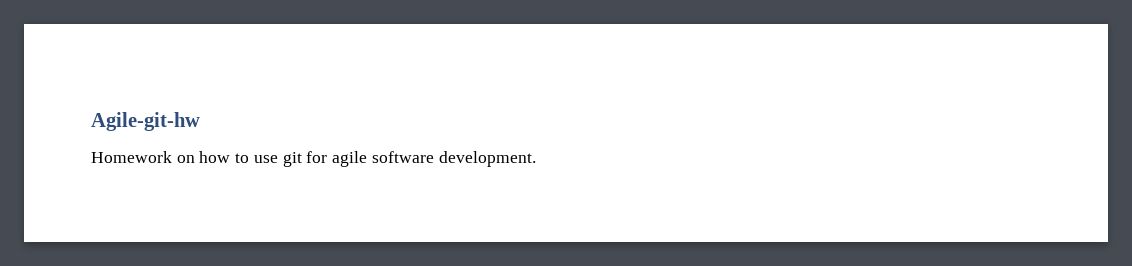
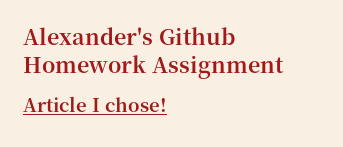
[91,112,200,131] [91,151,536,167] Agile-git-hw // Homework on how to use git for agile software development. -> [23,27,235,45] [23,55,284,79] [23,96,167,112] Alexander's Github Homework Assignment // Article I chose!

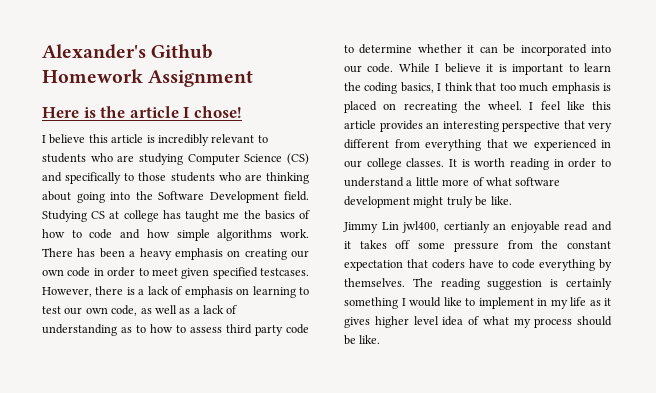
[23,96,167,112] Article I chose! -> [42,106,242,118] [42,134,268,146] [42,153,309,165] [42,172,309,184] [42,191,309,203] [42,210,311,222] [42,229,309,241] [42,248,309,260] [42,267,309,279] [42,286,310,298] [42,305,238,316] [42,324,309,336] [344,44,611,56] [344,63,611,75] [344,82,611,94] [344,101,611,113] [344,120,612,132] [344,139,611,151] [344,158,611,170] [344,177,561,187] [344,196,512,208] [343,221,612,233] [344,240,611,252] [344,259,612,271] [344,278,612,290] [344,297,611,309] [344,316,612,328] [344,335,381,345] Here is the article I chose! // I believe this article is incredibly relevant to students who are studying Computer Science (CS) and specifically to those students who are thinking about going into the Software Development field. Studying CS at college has taught me the basics of how to code and how simple algorithms work. There has been a heavy emphasis on creating our own code in order to meet given specified testcases. However, there is a lack of emphasis on learning to test our own code, as well as a lack of understanding as to how to assess third party code to determine whether it can be incorporated into our code. While I believe it is important to learn the coding basics, I think that too much emphasis is placed on recreating the wheel. I feel like this article provides an interesting perspective that very different from everything that we experienced in our college classes. It is worth reading in order to understand a little more of what software development might truly be like. // Jimmy Lin jwl400, certianly an enjoyable read and it takes off some pressure from the constant expectation that coders have to code everything by themselves. The reading suggestion is certainly something I would like to implement in my life as it gives higher level idea of what my process should be like.

